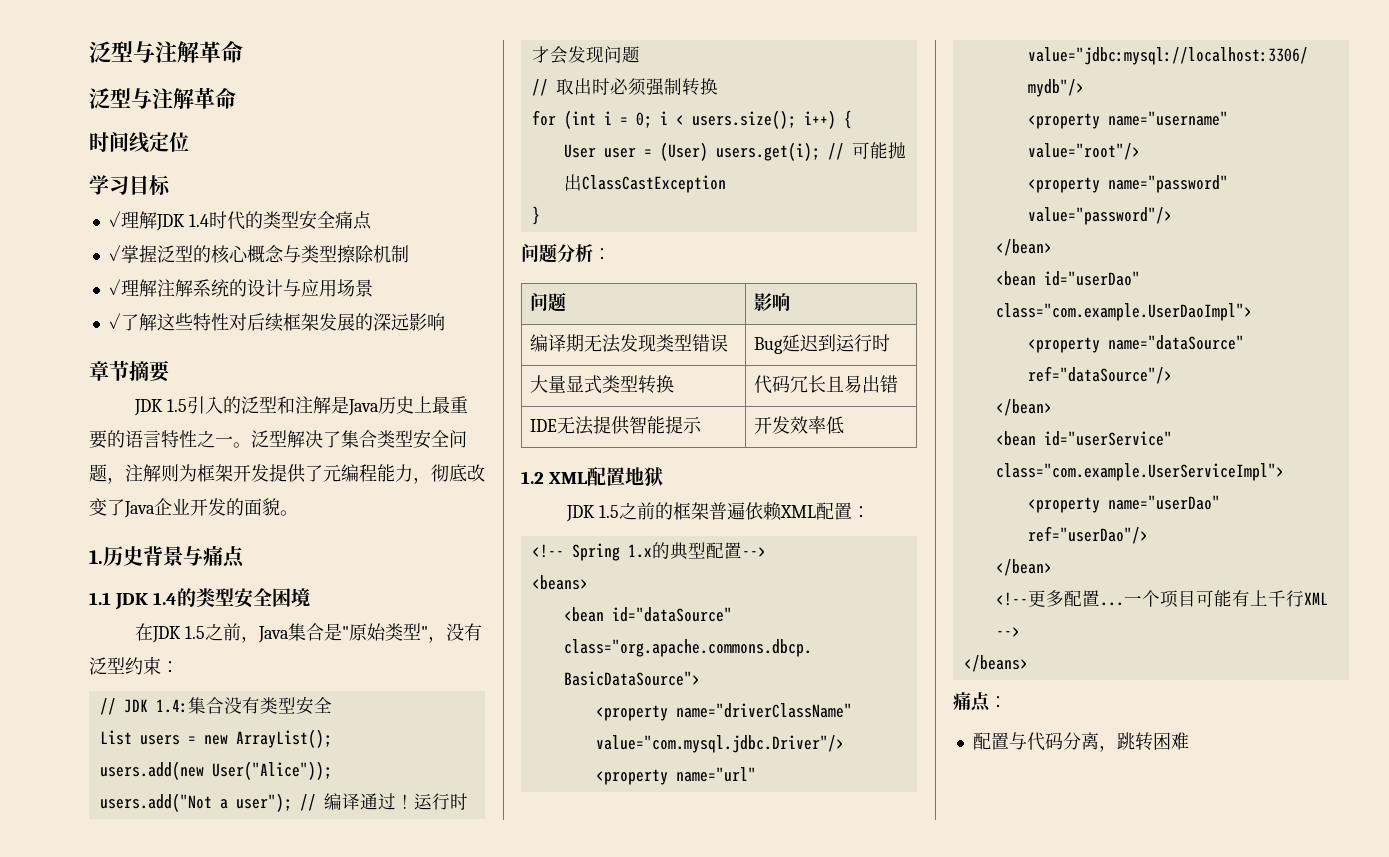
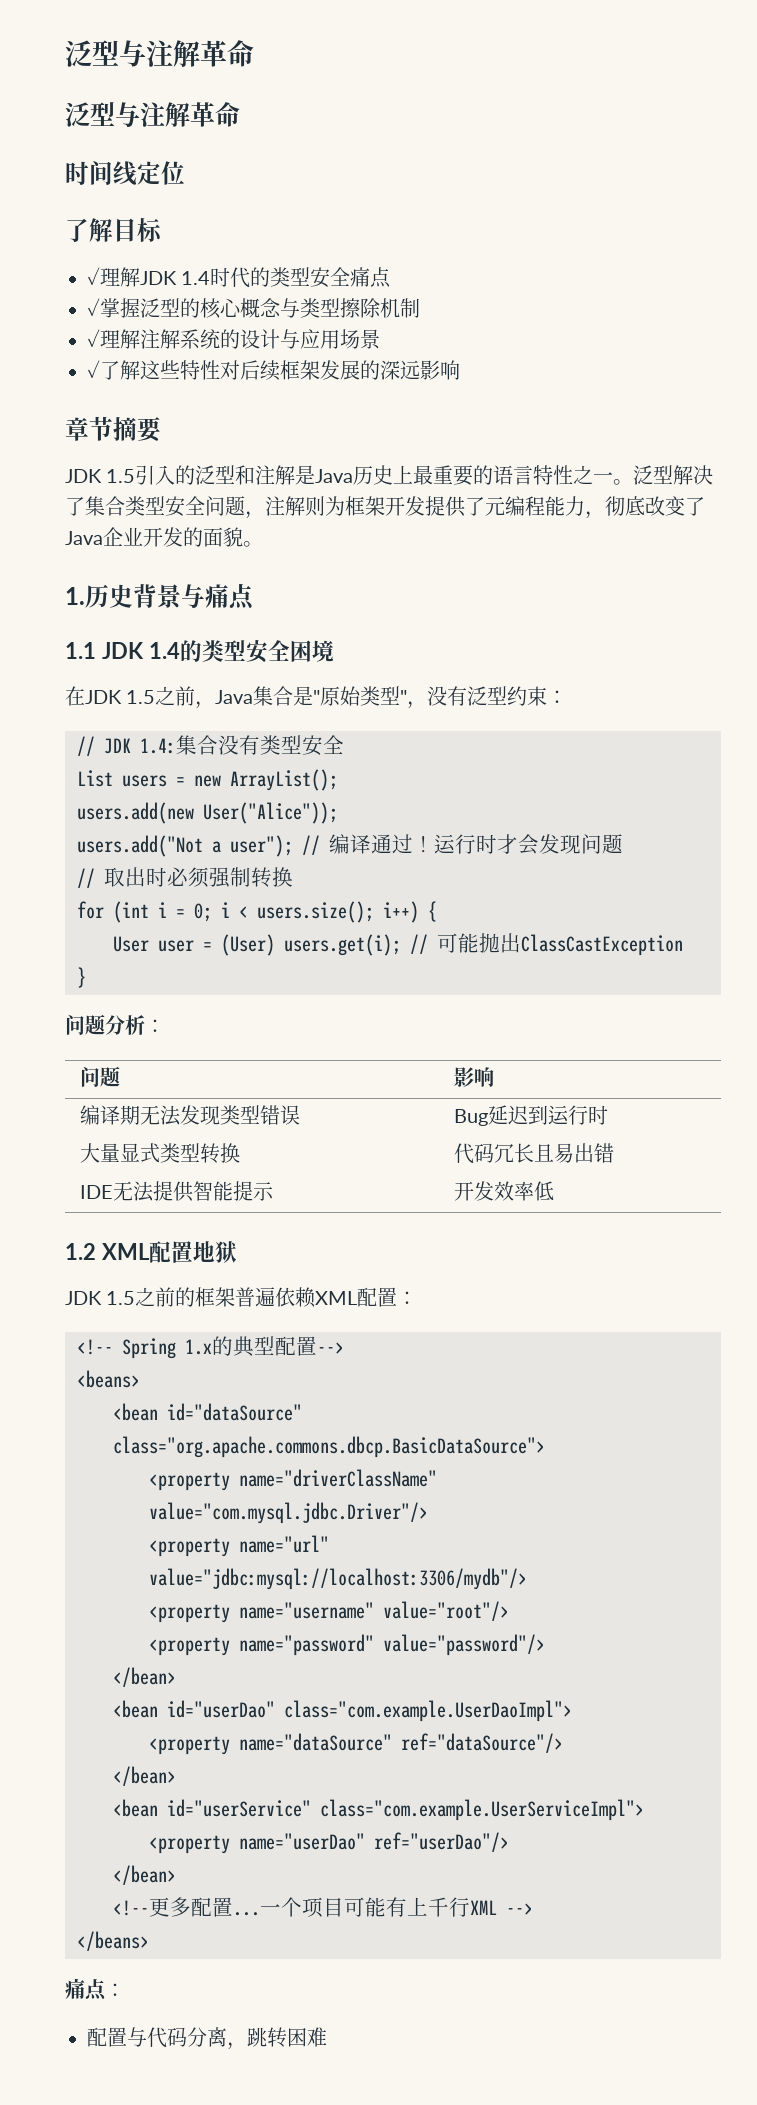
[89,175,129,195] 学习 -> [65,218,113,242] 了解

